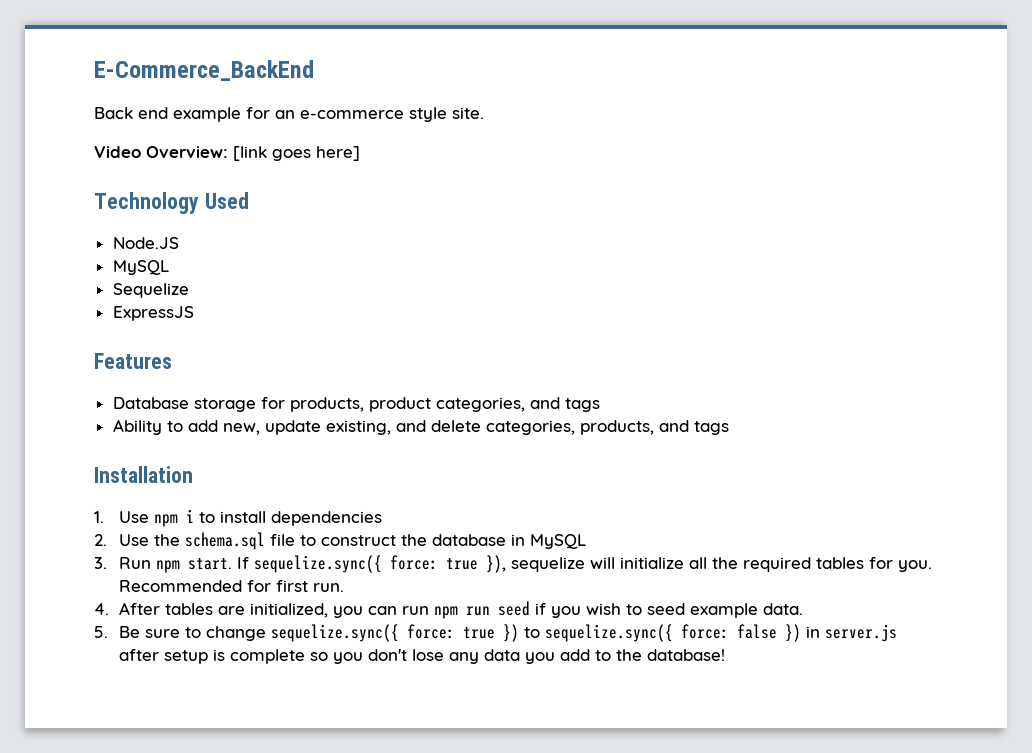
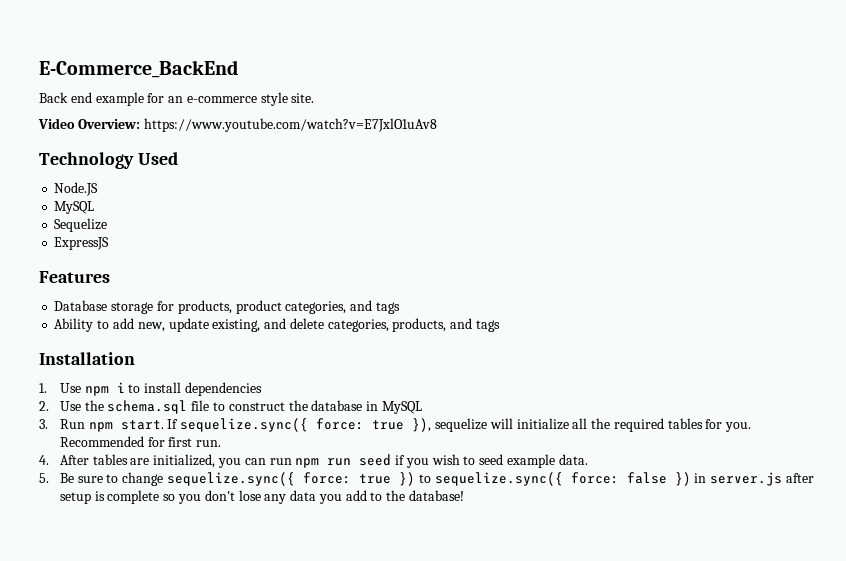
[233,146,360,161] [link goes here] -> [143,118,437,132] https://www.youtube.com/watch?v=E7JxlO1uAv8

